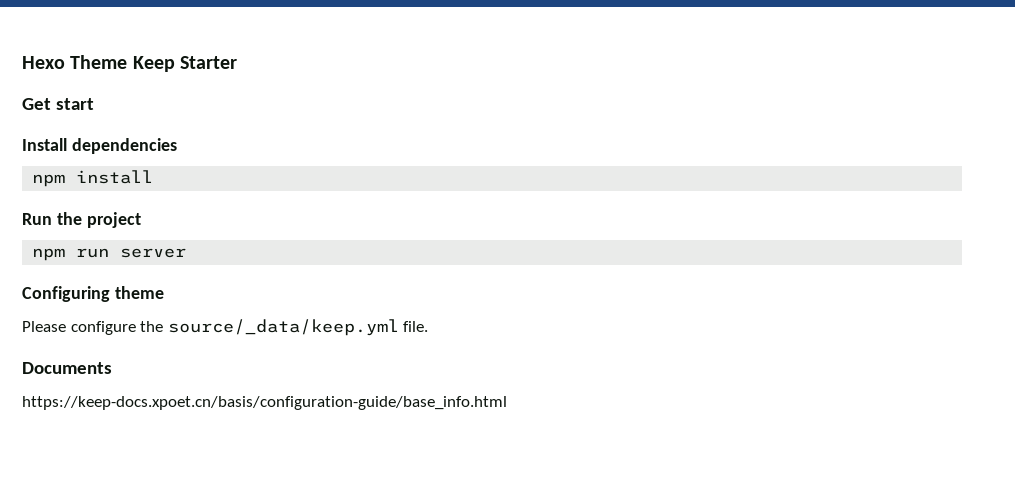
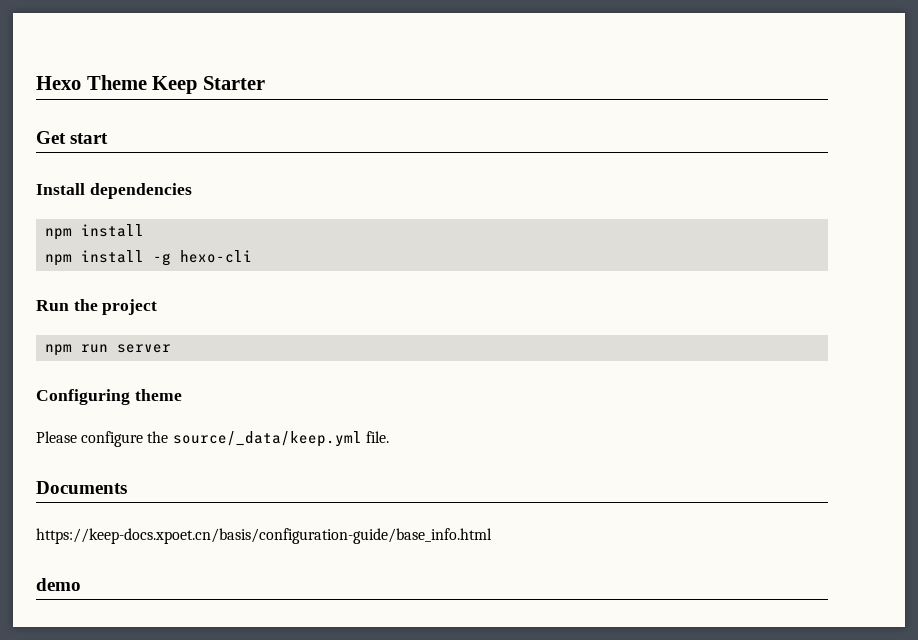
(154, 177) none -> [45,250,253,266] // npm install -g hexo-cli
(507, 403) none -> [36,578,81,591] // demo

